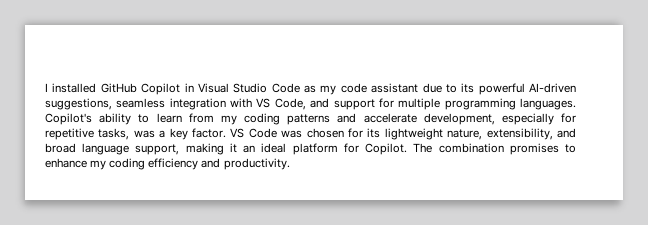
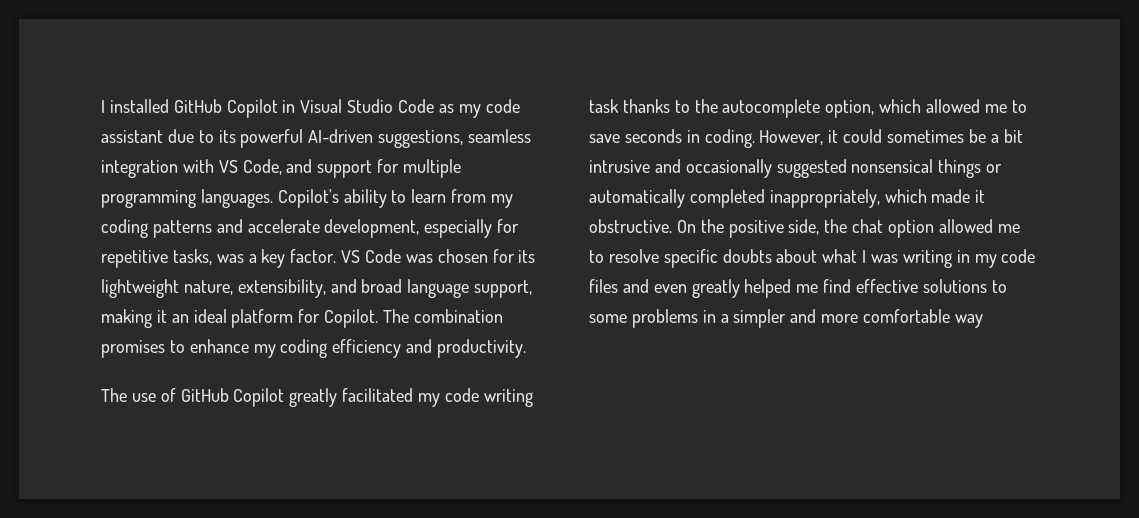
(290, 164) none -> [101,388,533,407] [589,99,1027,118] [589,129,1023,148] [589,159,1003,178] [589,189,986,208] [589,219,1020,238] [589,249,1036,268] [589,279,1007,298] [589,309,983,328] // The use of GitHub Copilot greatly facilitated my code writing task thanks to the autocomplete option, which allowed me to save seconds in coding. However, it could sometimes be a bit intrusive and occasionally suggested nonsensical things or automatically completed inappropriately, which made it obstructive. On the positive side, the chat option allowed me to resolve specific doubts about what I was writing in my code files and even greatly helped me find effective solutions to some problems in a simpler and more comfortable way

